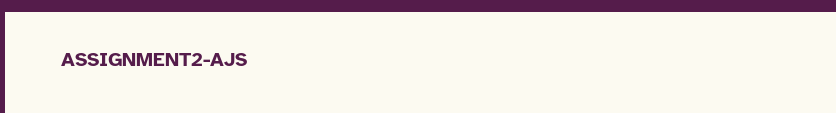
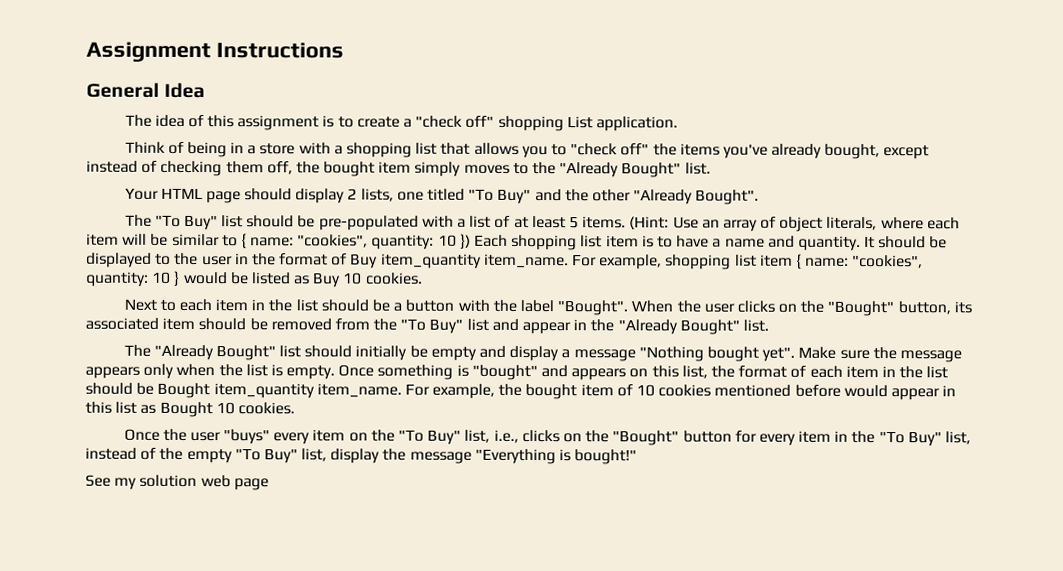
[61,53,247,66] ASSIGNMENT2-AJS -> [86,41,344,63] [86,82,206,99] [124,114,678,132] [124,141,930,160] [86,160,711,178] [124,187,760,205] [124,214,960,232] [86,233,948,251] [86,252,924,270] [85,270,423,288] [123,298,972,317] [85,317,769,335] [123,344,962,363] [85,363,949,381] [85,382,957,401] [85,401,295,418] [123,428,971,447] [85,447,638,465] [85,474,269,491] Assignment Instructions // General Idea // The idea of this assignment is to create a "check off" shopping List application. // Think of being in a store with a shopping list that allows you to "check off" the items you've already bought, except instead of checking them off, the bought item simply moves to the "Already Bought" list. // Your HTML page should display 2 lists, one titled "To Buy" and the other "Already Bought". // The "To Buy" list should be pre-populated with a list of at least 5 items. (Hint: Use an array of object literals, where each item will be similar to { name: "cookies", quantity: 10 }) Each shopping list item is to have a name and quantity. It should be displayed to the user in the format of Buy item_quantity item_name. For example, shopping list item { name: "cookies", quantity: 10 } would be listed as Buy 10 cookies. // Next to each item in the list should be a button with the label "Bought". When the user clicks on the "Bought" button, its associated item should be removed from the "To Buy" list and appear in the "Already Bought" list. // The "Already Bought" list should initially be empty and display a message "Nothing bought yet". Make sure the message appears only when the list is empty. Once something is "bought" and appears on this list, the format of each item in the list should be Bought item_quantity item_name. For example, the bought item of 10 cookies mentioned before would appear in this list as Bought 10 cookies. // Once the user "buys" every item on the "To Buy" list, i.e., clicks on the "Bought" button for every item in the "To Buy" list, instead of the empty "To Buy" list, display the message "Everything is bought!" // See my solution web page

